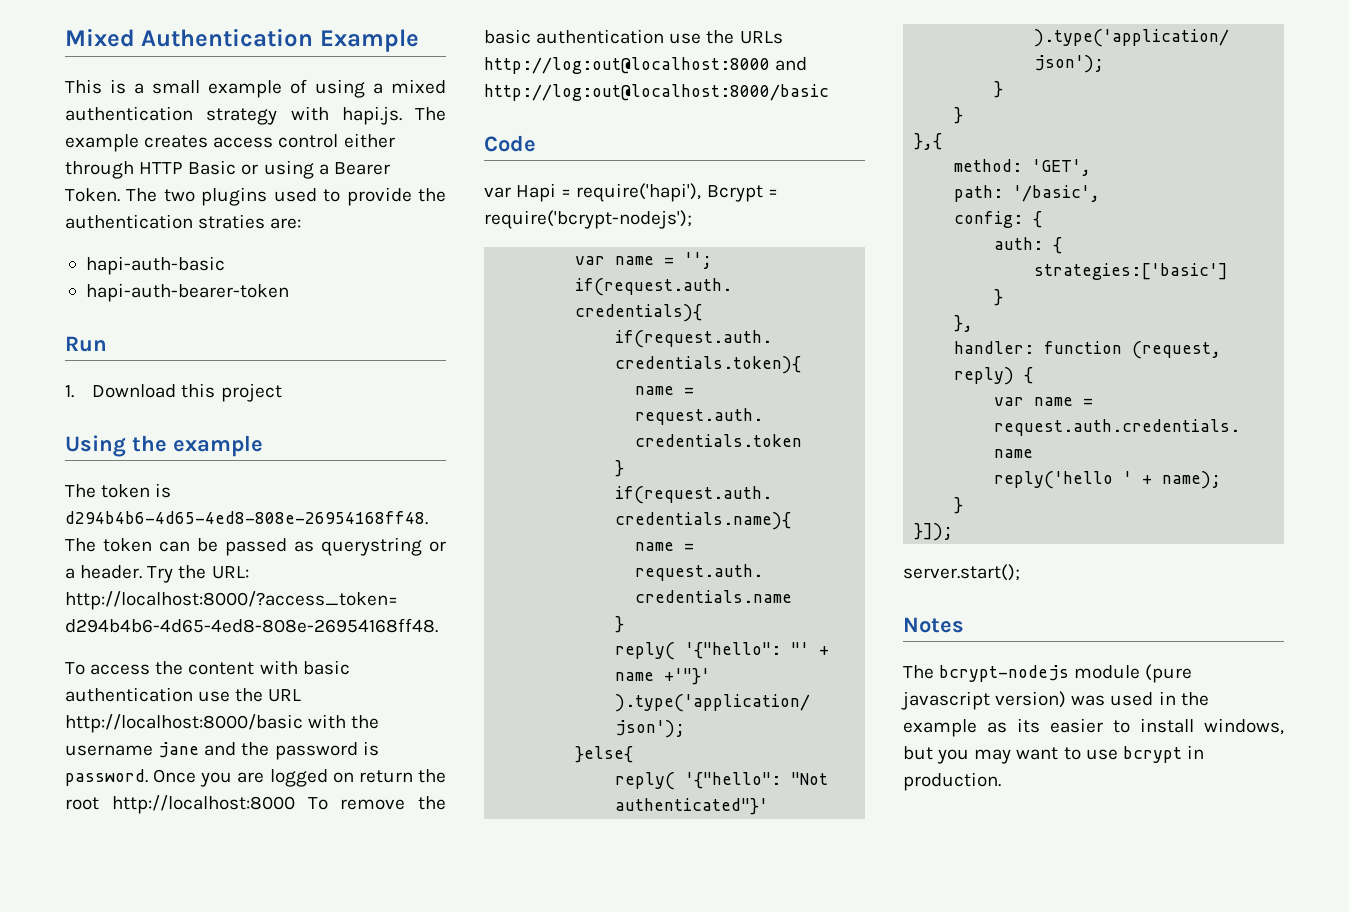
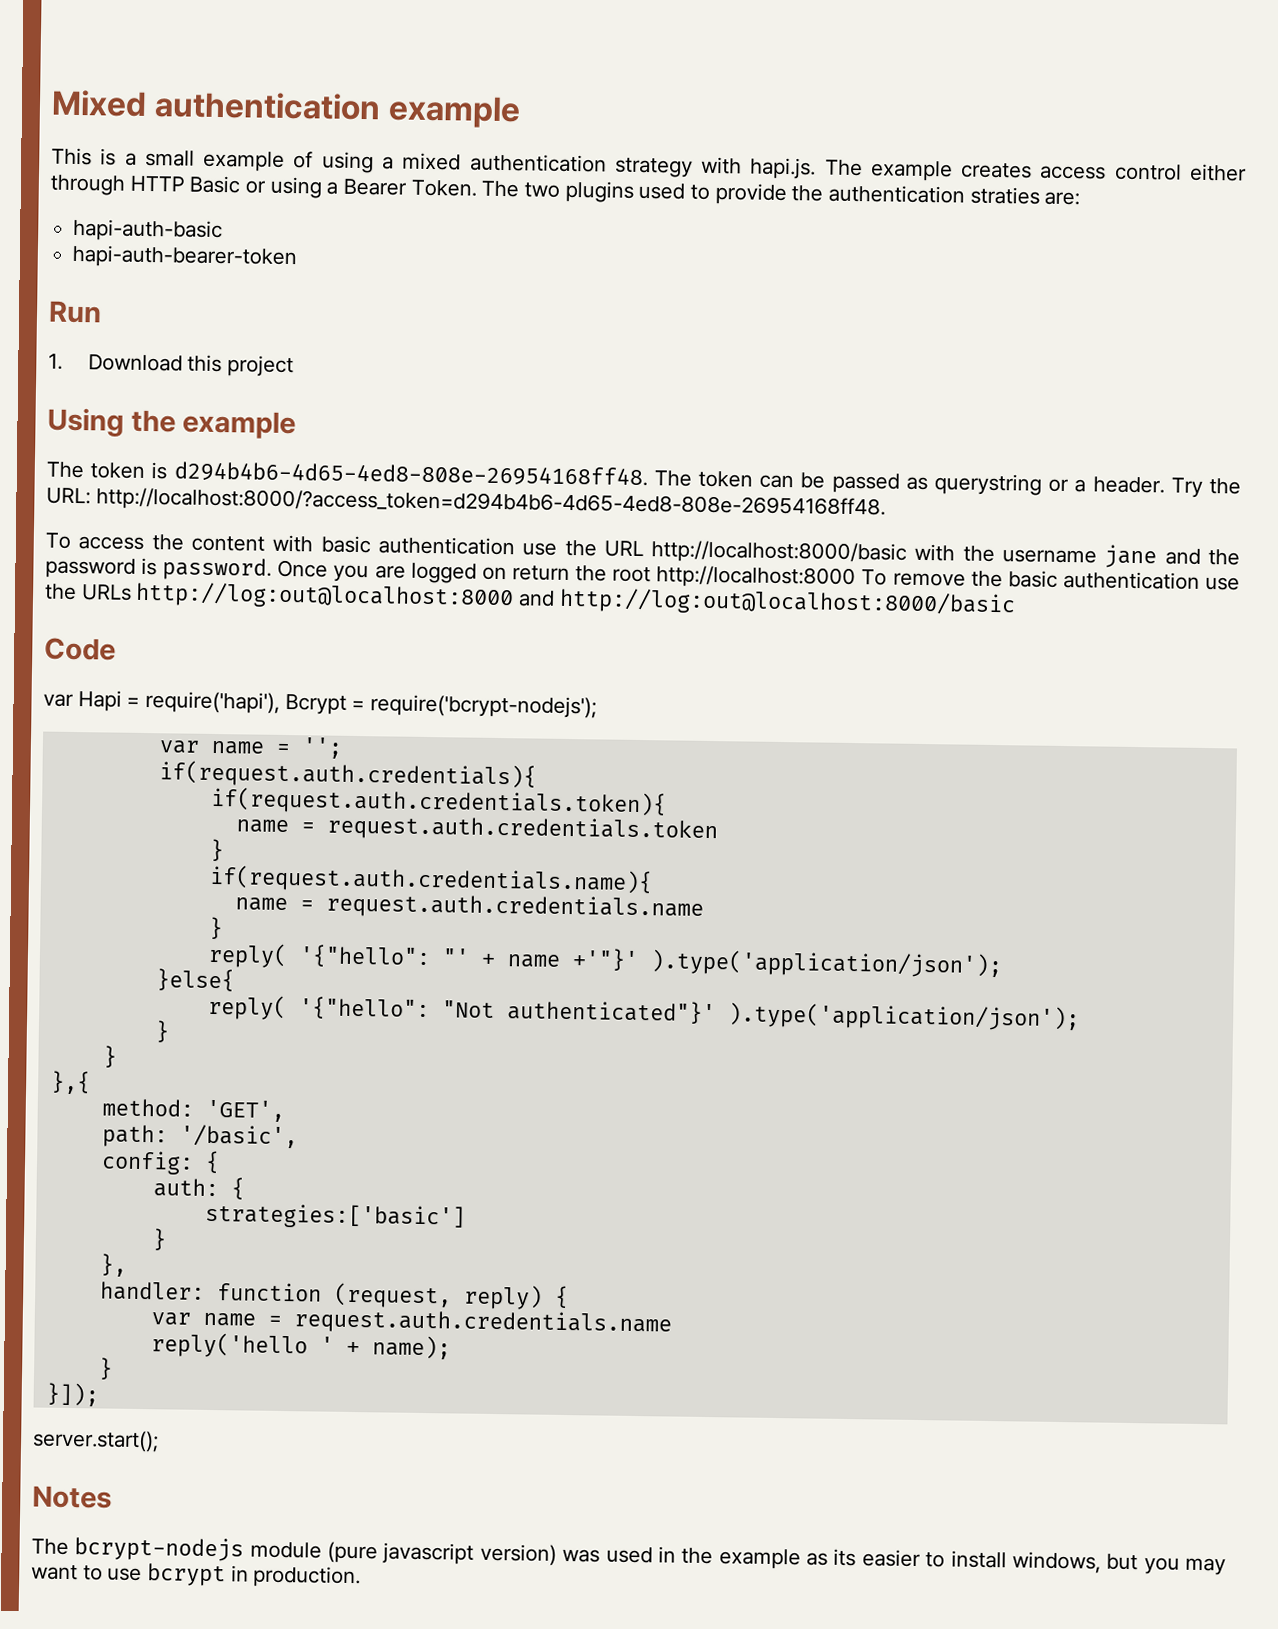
[141,28,419,52] Authentication Example -> [153,91,521,129] authentication example

